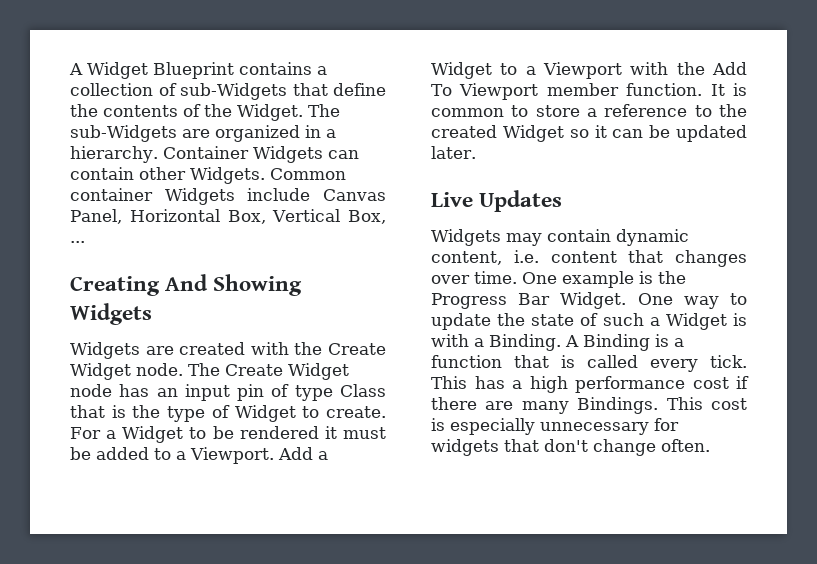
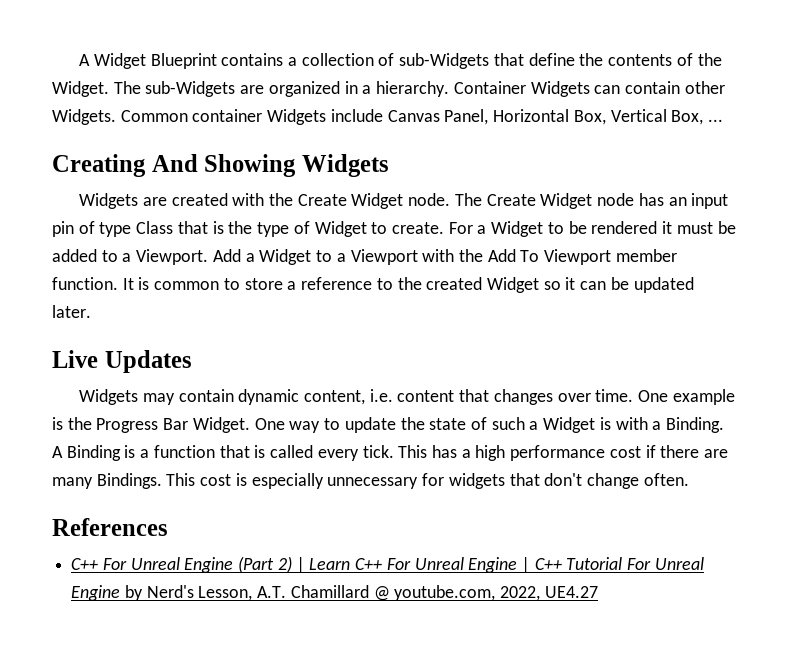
(710, 445) none -> [52,518,168,536] [71,556,704,573] [71,585,598,601] // References // C++ For Unreal Engine (Part 2) | Learn C++ For Unreal Engine | C++ Tutorial For Unreal Engine by Nerd's Lesson, A.T. Chamillard @ youtube.com, 2022, UE4.27

